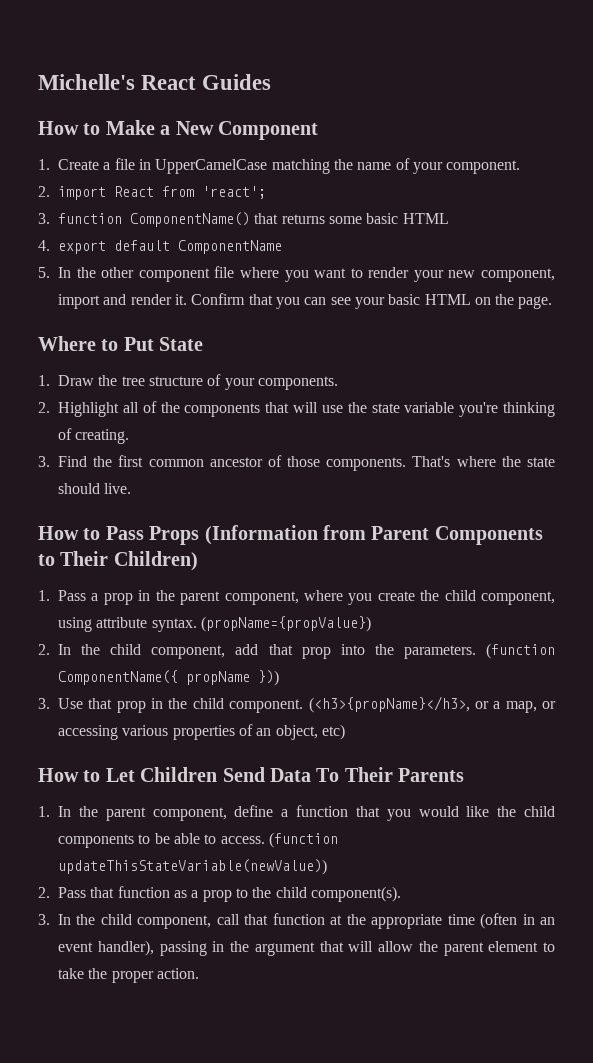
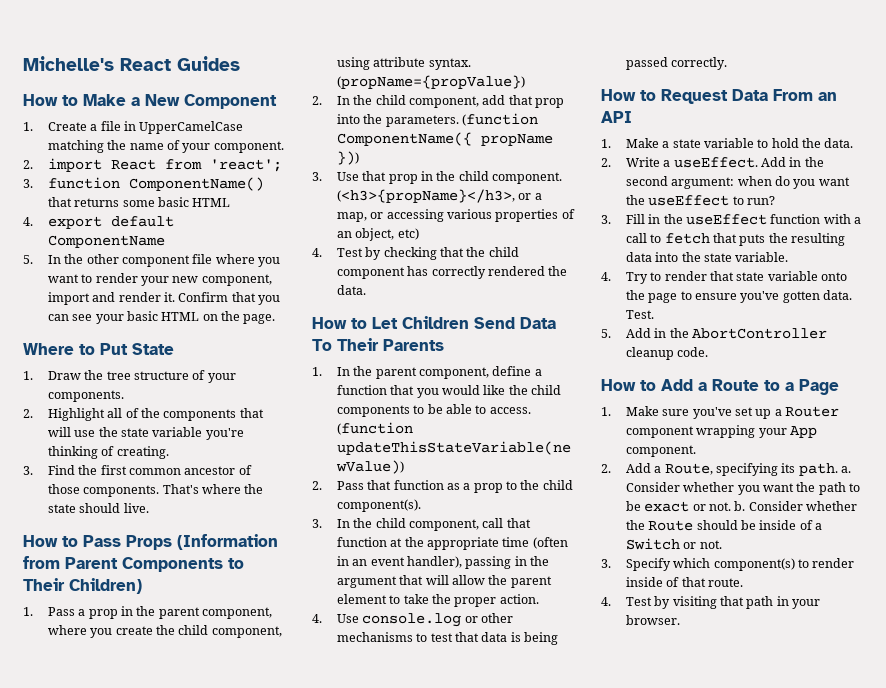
(345, 732) none -> [312,247,519,260] [336,266,568,279] [336,285,366,295] // 4. Test by checking that the child component has correctly rendered the data.
(199, 973) none -> [312,613,513,627] [336,632,559,645] [625,57,728,70] [601,89,837,104] [601,111,632,123] [601,138,854,148] [601,157,824,168] [625,176,850,189] [625,195,775,206] [601,214,862,225] [625,233,846,246] [625,252,789,262] [601,271,848,284] [625,290,853,303] [625,310,654,319] [601,328,827,339] [625,347,709,360] [601,379,839,395] [601,406,840,419] [625,425,817,438] [625,445,696,457] [601,463,852,476] [625,482,861,495] [625,501,858,512] [625,520,823,531] [625,538,722,550] [601,558,855,571] [625,577,743,587] [601,596,821,609] [625,615,680,625] // 4. Use console.log or other mechanisms to test that data is being passed correctly. // How to Request Data From an API // 1. Make a state variable to hold the data. // 2. Write a useEffect. Add in the second argument: when do you want the useEffect to run? // 3. Fill in the useEffect function with a call to fetch that puts the resulting data into the state variable. // 4. Try to render that state variable onto the page to ensure you've gotten data. Test. // 5. Add in the AbortController cleanup code. // How to Add a Route to a Page // 1. Make sure you've set up a Router component wrapping your App component. // 2. Add a Route, specifying its path. a. Consider whether you want the path to be exact or not. b. Consider whether the Route should be inside of a Switch or not. // 3. Specify which component(s) to render inside of that route. // 4. Test by visiting that path in your browser.

